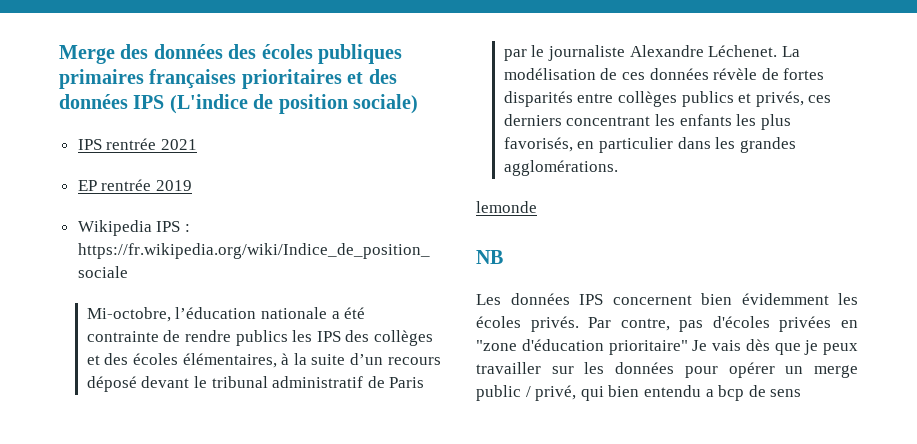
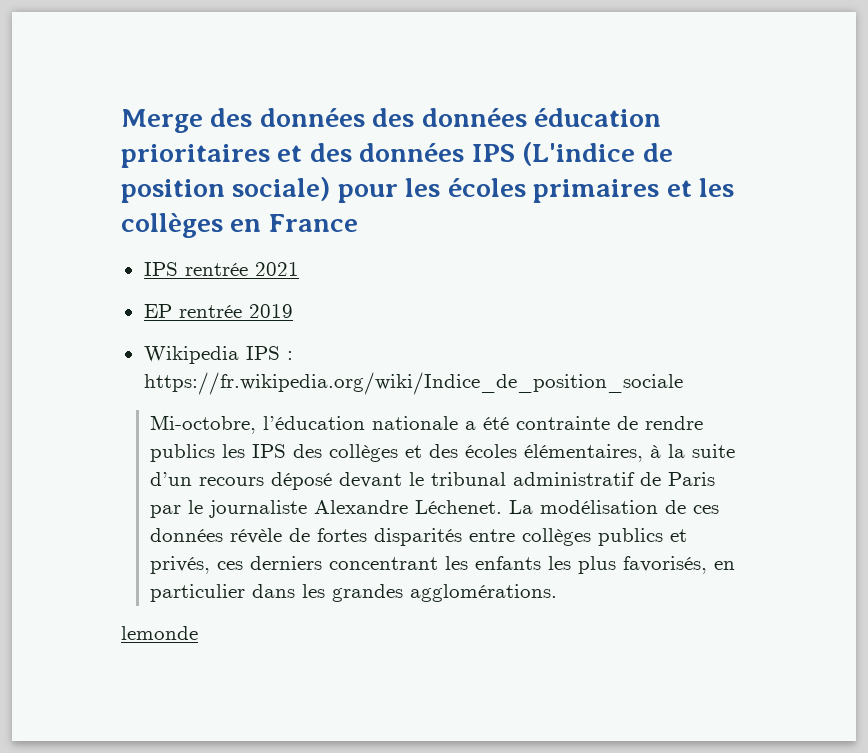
[261,44,402,64] [59,69,237,89] écoles publiques primaires françaises -> [421,108,662,127] données éducation
(418, 104) none -> [337,178,734,203] [121,213,358,238] pour les écoles primaires et les collèges en France
[476,250,503,264] [476,293,858,305] [476,316,858,332] [476,339,858,355] [476,362,858,378] [476,385,802,401] // NB // Les données IPS concernent bien évidemment les écoles privés. Par contre, pas d'écoles privées en "zone d'éducation prioritaire" Je vais dès que je peux travailler sur les données pour opérer un merge public / privé, qui bien entendu a bcp de sens -> (198, 633) none

